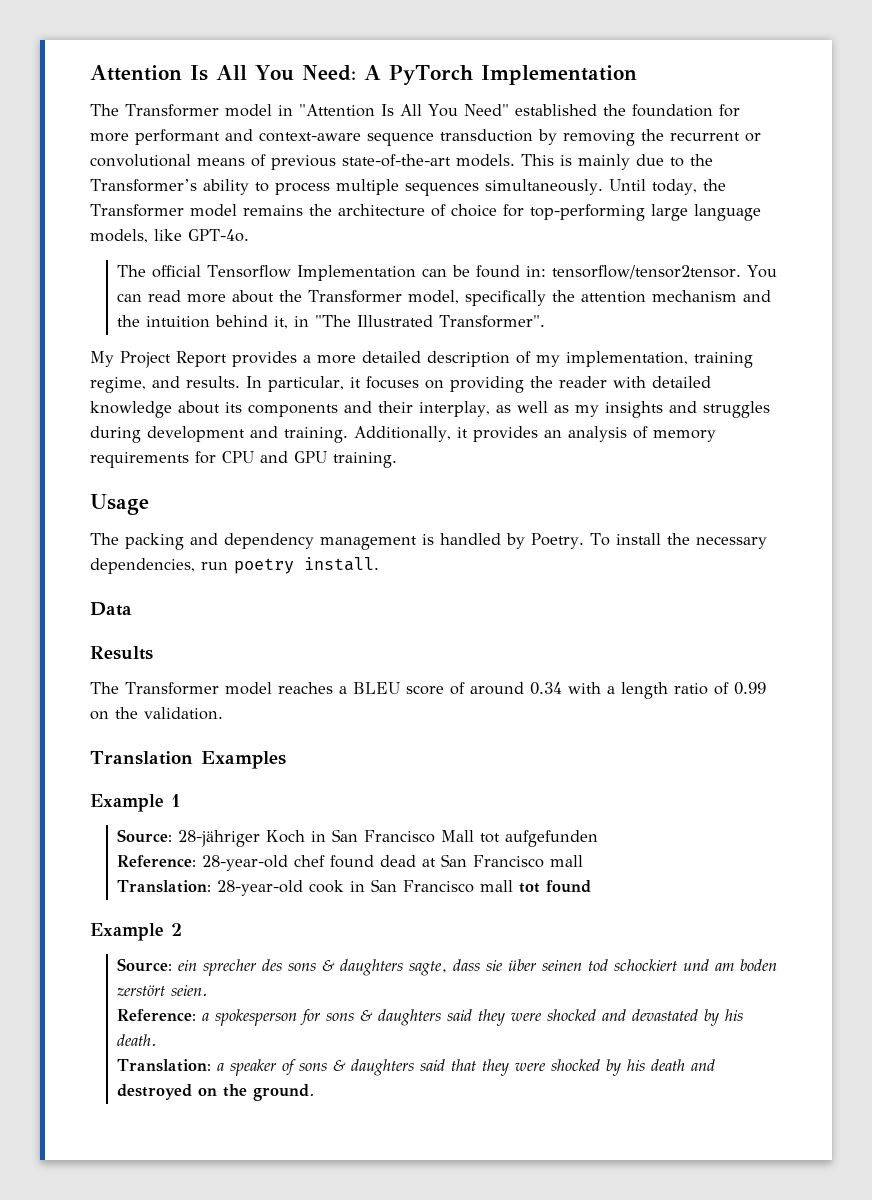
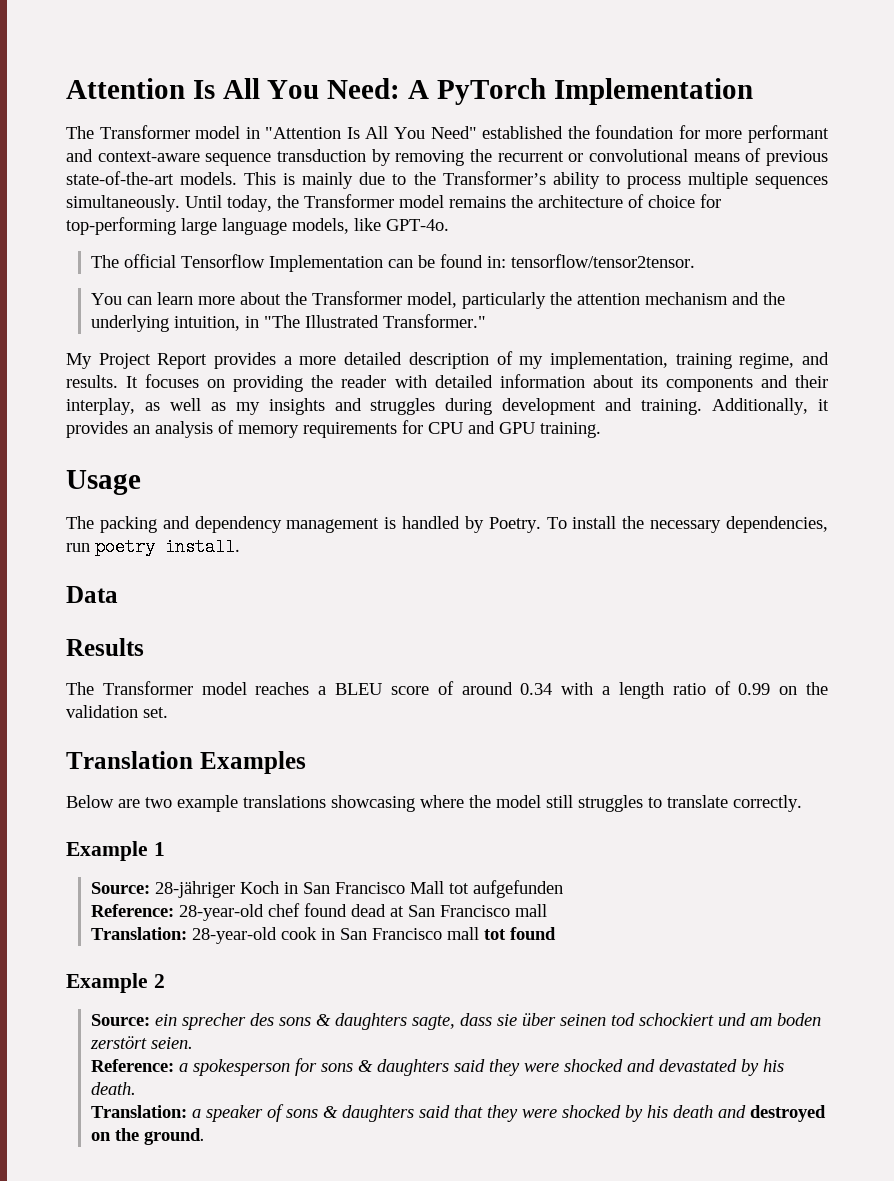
(742, 272) none -> (696, 261) //
[148,290,182,302] read -> [157,292,194,305] learn
[465,290,547,306] specifically -> [462,292,547,309] particularly
[146,315,289,329] intuition behind it, -> [91,315,241,332] underlying intuition,
[439,315,546,328] Transformer". -> [383,314,487,328] Transformer."
[246,376,361,392] In particular, it -> [126,376,139,388] It
[90,401,172,418] knowledge -> [499,374,585,388] information
[144,707,223,720] validation. -> [66,705,168,718] validation set.
(286, 760) none -> [66,795,802,812] // Below are two example translations showcasing where the model still struggles to translate correctly.

